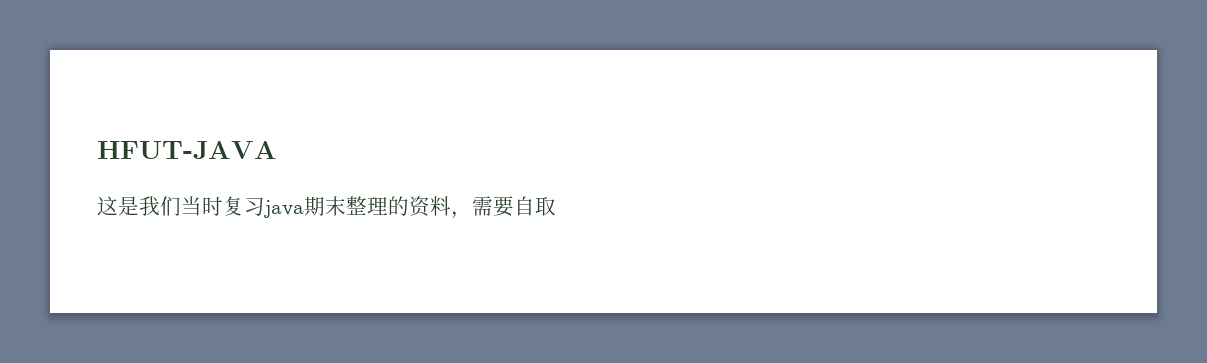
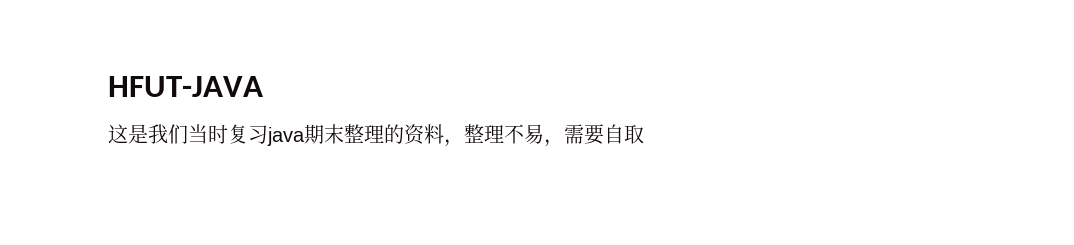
(472, 215) none -> [464,124,564,147] 整理不易，

